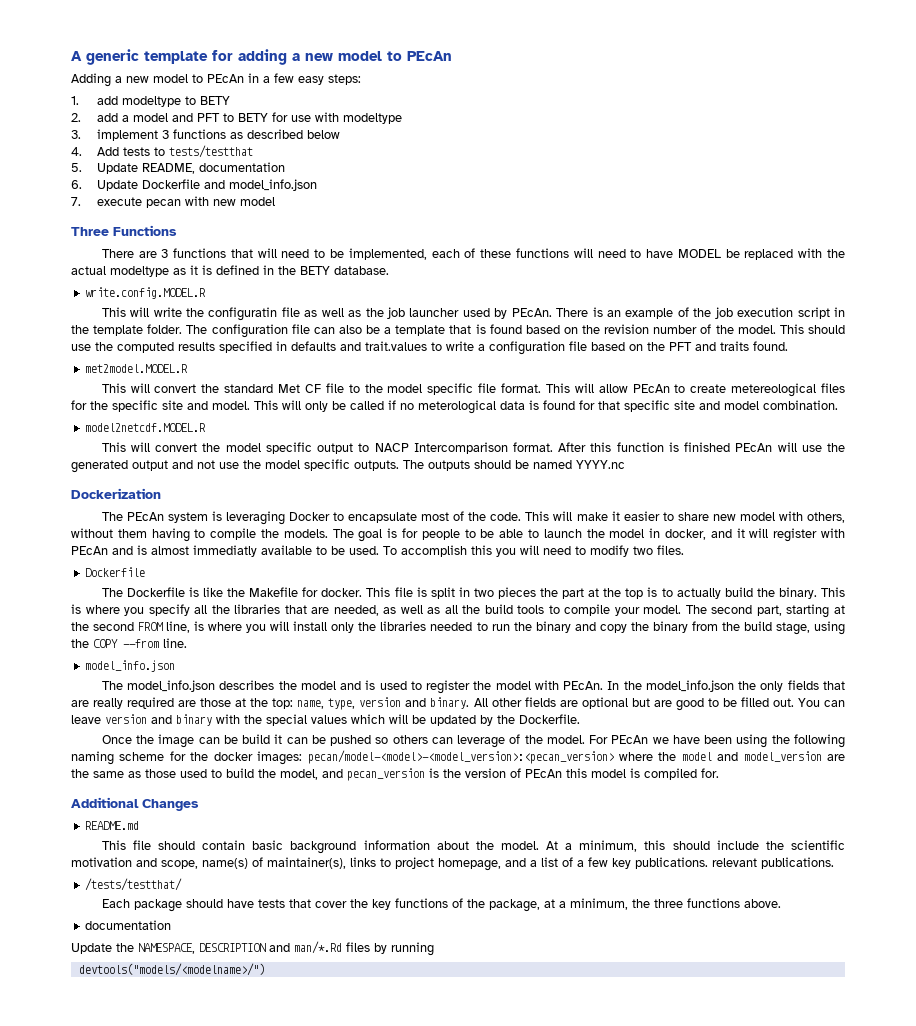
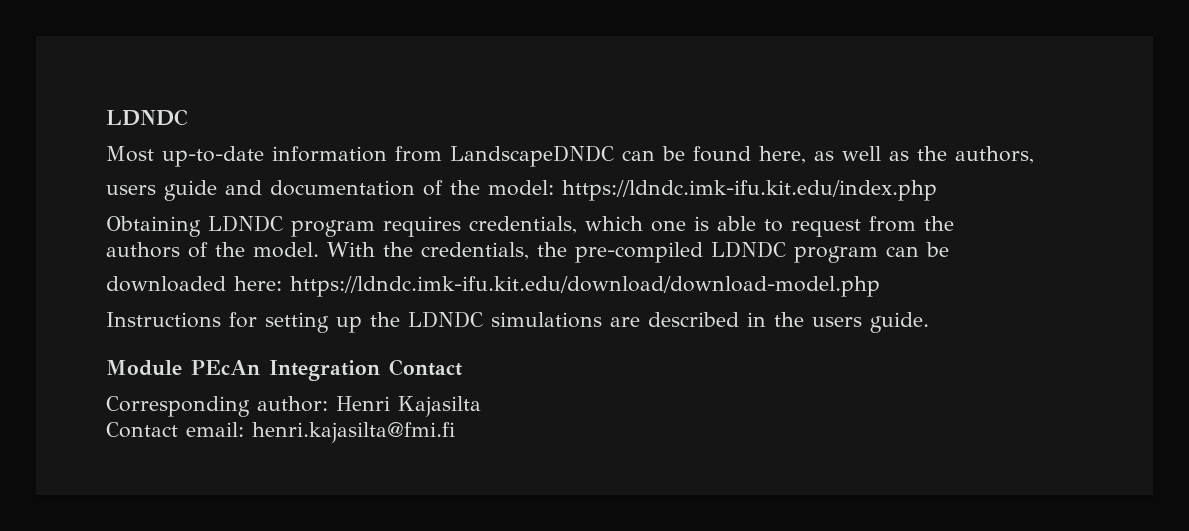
[71,49,452,65] [71,73,361,87] [71,96,230,107] [71,112,402,124] [71,129,340,141] [71,145,253,158] [71,162,285,174] [71,179,317,191] [71,196,275,208] [71,225,177,236] [101,248,846,260] [71,265,389,277] [85,287,207,299] [101,307,845,321] [71,324,846,338] [71,341,788,355] [85,364,189,373] [101,383,846,397] [71,400,838,414] [85,423,207,432] [101,442,845,454] [71,459,625,473] [71,488,161,499] [101,511,846,525] [71,528,845,542] [71,545,684,557] [85,567,146,577] [101,587,846,599] [71,604,845,618] [71,621,845,635] [71,638,187,648] [85,660,176,672] [101,680,845,694] [71,697,846,711] [71,714,580,726] [101,734,845,748] [71,750,845,765] [71,768,719,781] [71,797,199,811] [85,821,140,830] [101,840,846,854] [71,857,834,871] [85,878,183,891] [101,898,781,912] [85,920,172,930] [71,941,434,956] [78,963,265,976] A generic template for adding a new model to PEcAn // Adding a new model to PEcAn in a few easy steps: // 1. add modeltype to BETY // 2. add a model and PFT to BETY for use with modeltype // 3. implement 3 functions as described below // 4. Add tests to tests/testthat // 5. Update README, documentation // 6. Update Dockerfile and model_info.json // 7. execute pecan with new model // Three Functions // There are 3 functions that will need to be implemented, each of these functions will need to have MODEL be replaced with the actual modeltype as it is defined in the BETY database. // write.config.MODEL.R // This will write the configuratin file as well as the job launcher used by PEcAn. There is an example of the job execution script in the template folder. The configuration file can also be a template that is found based on the revision number of the model. This should use the computed results specified in defaults and trait.values to write a configuration file based on the PFT and traits found. // met2model.MODEL.R // This will convert the standard Met CF file to the model specific file format. This will allow PEcAn to create metereological files for the specific site and model. This will only be called if no meterological data is found for that specific site and model combination. // model2netcdf.MODEL.R // This will convert the model specific output to NACP Intercomparison format. After this function is finished PEcAn will use the generated output and not use the model specific outputs. The outputs should be named YYYY.nc // Dockerization // The PEcAn system is leveraging Docker to encapsulate most of the code. This will make it easier to share new model with others, without them having to compile the models. The goal is for people to be able to launch the model in docker, and it will register with PEcAn and is almost immediatly available to be used. To accomplish this you will need to modify two files. // Dockerfile // The Dockerfile is like the Makefile for docker. This file is split in two pieces the part at the top is to actually build the binary. This is where you specify all the libraries that are needed, as well as all the build tools to compile your model. The second part, starting at the second FROM line, is where you will install only the libraries needed to run the binary and copy the binary from the build stage, using the COPY --from line. // model_info.json // The model_info.json describes the model and is used to register the model with PEcAn. In the model_info.json the only fields that are really required are those at the top: name, type, version and binary. All other fields are optional but are good to be filled out. You can leave version and binary with the special values which will be updated by the Dockerfile. // Once the image can be build it can be pushed so others can leverage of the model. For PEcAn we have been using the following naming scheme for the docker images: pecan/model-<model>-<model_version>:<pecan_version> where the model and model_version are the same as those used to build the model, and pecan_version is the version of PEcAn this model is compiled for. // Additional Changes // README.md // This file should contain basic background information about the model. At a minimum, this should include the scientific motivation and scope, name(s) of maintainer(s), links to project homepage, and a list of a few key publications. relevant publications. // /tests/testthat/ // Each package should have tests that cover the key functions of the package, at a minimum, the three functions above. // documentation // Update the NAMESPACE, DESCRIPTION and man/*.Rd files by running // devtools("models/<modelname>/") -> [106,109,188,126] [106,145,1034,167] [106,180,937,201] [106,215,954,237] [106,241,949,263] [106,276,880,297] [106,311,929,333] [106,359,462,381] [106,396,481,417] [106,422,455,443] LDNDC // Most up-to-date information from LandscapeDNDC can be found here, as well as the authors, // users guide and documentation of the model: https://ldndc.imk-ifu.kit.edu/index.php // Obtaining LDNDC program requires credentials, which one is able to request from the // authors of the model. With the credentials, the pre-compiled LDNDC program can be // downloaded here: https://ldndc.imk-ifu.kit.edu/download/download-model.php // Instructions for setting up the LDNDC simulations are described in the users guide. // Module PEcAn Integration Contact // Corresponding author: Henri Kajasilta // Contact email: henri.kajasilta@fmi.fi

